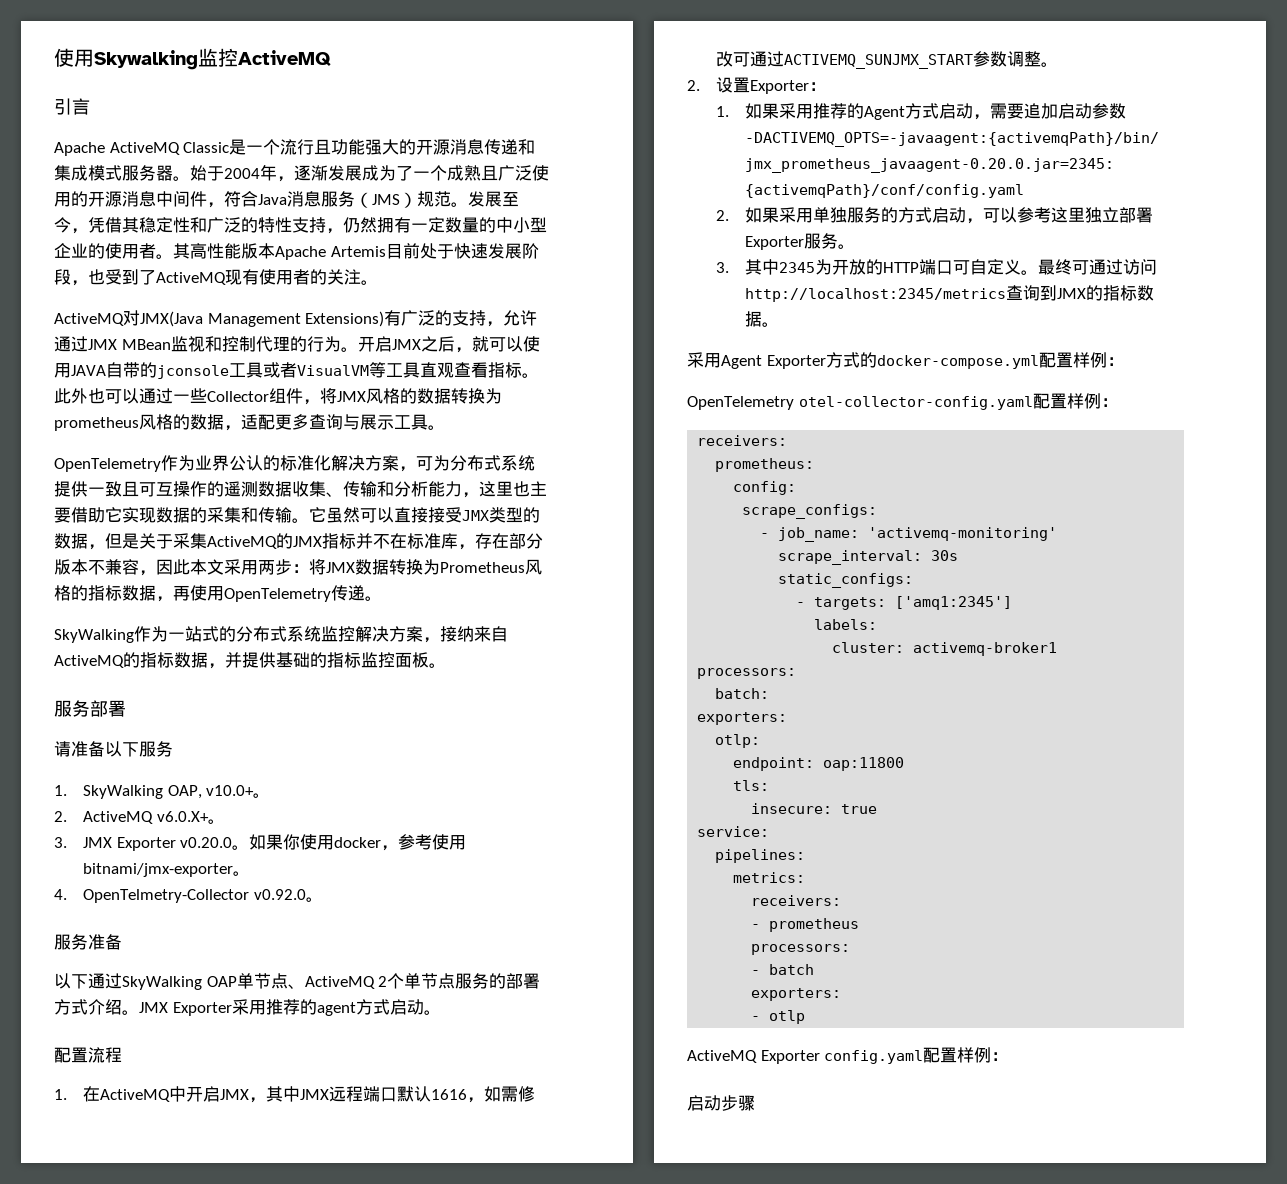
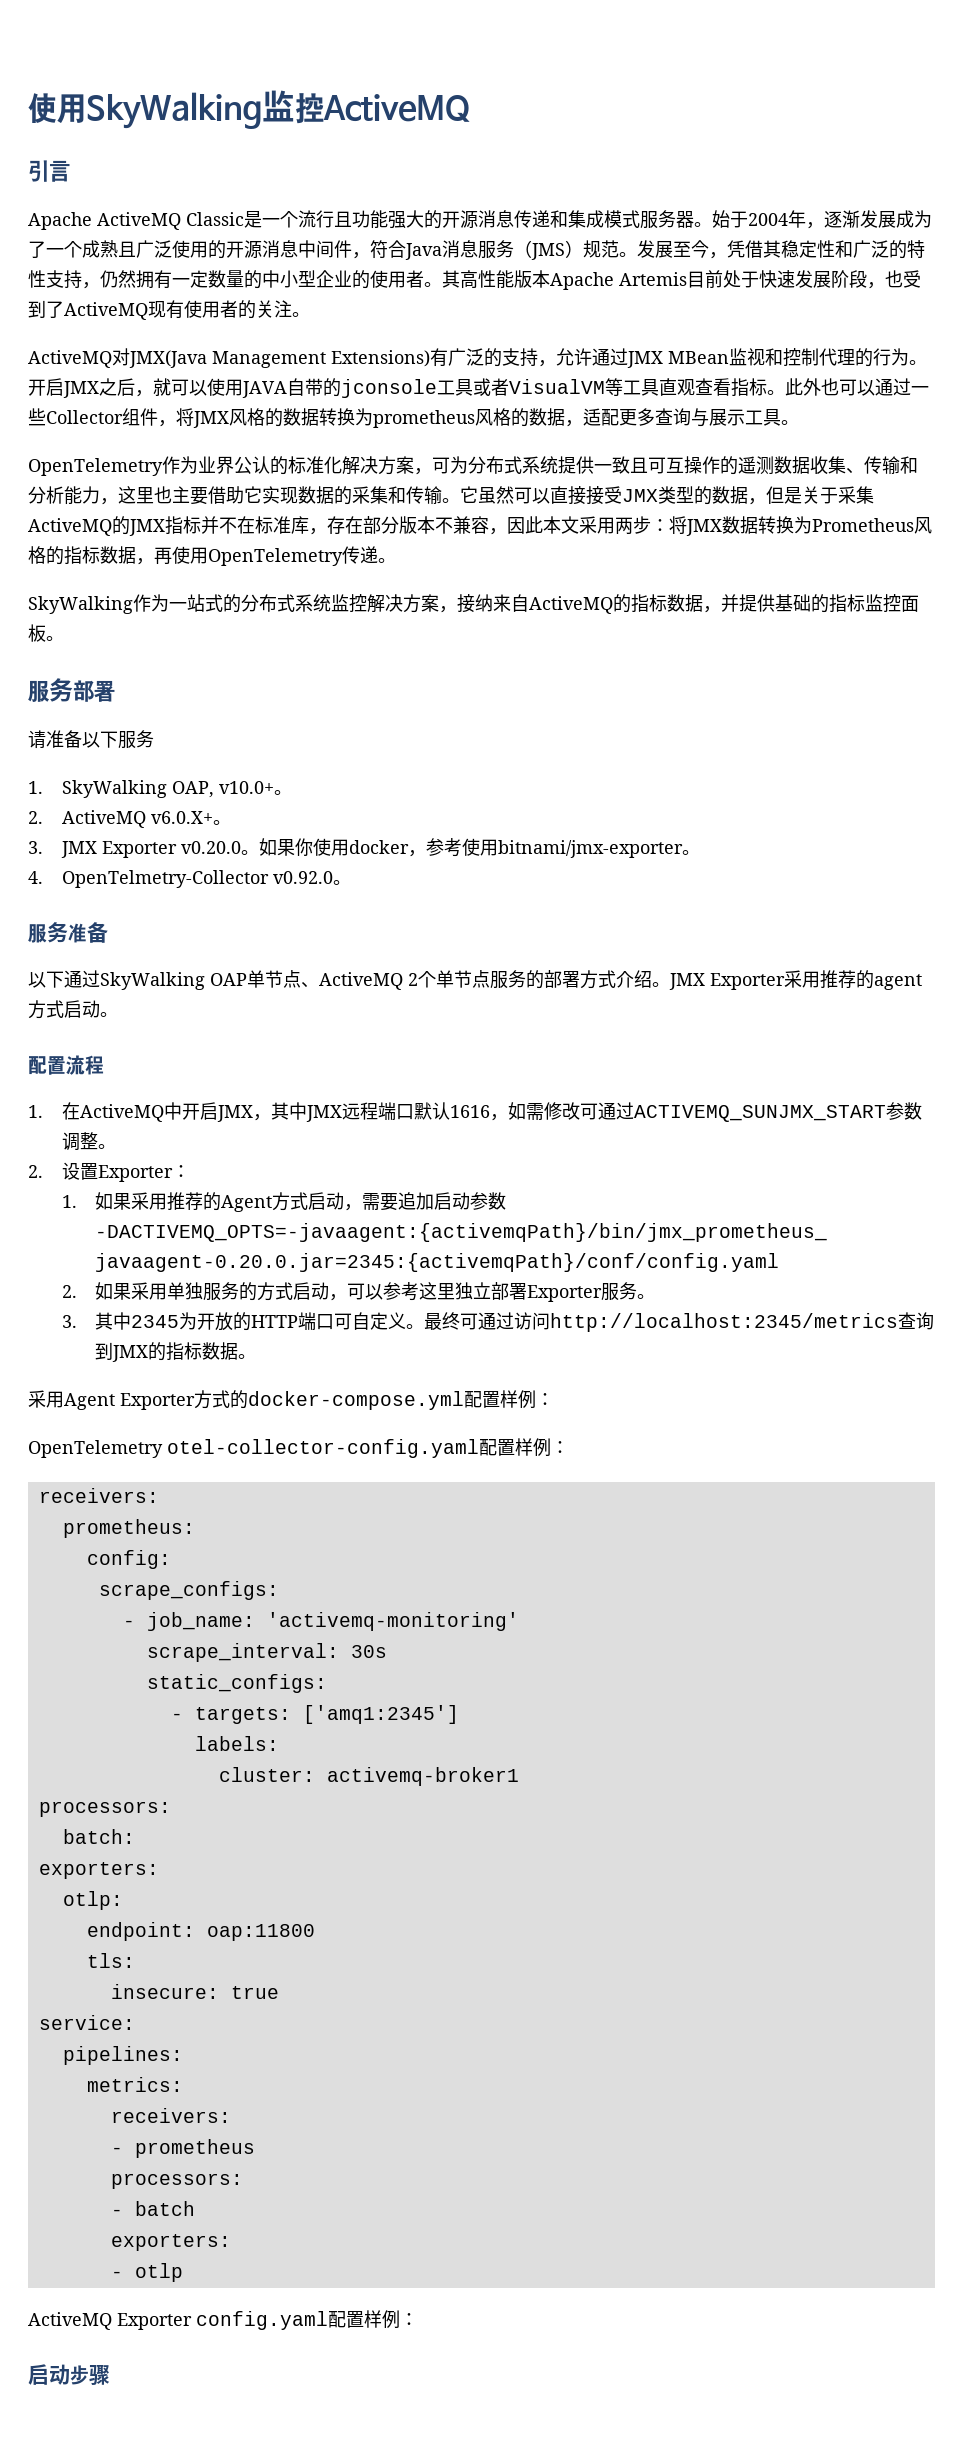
[54,48,198,70] 使用Skywalking -> [28,92,262,129] 使用SkyWalking

